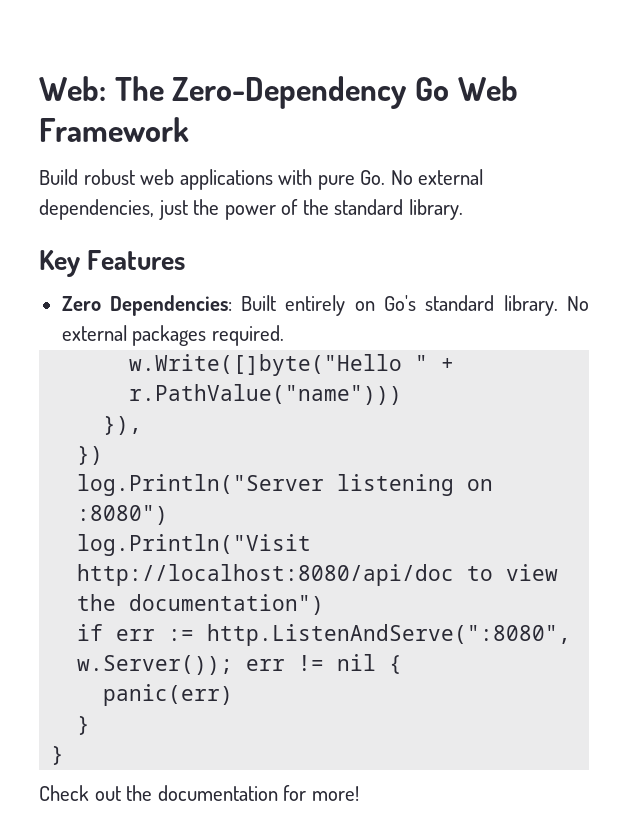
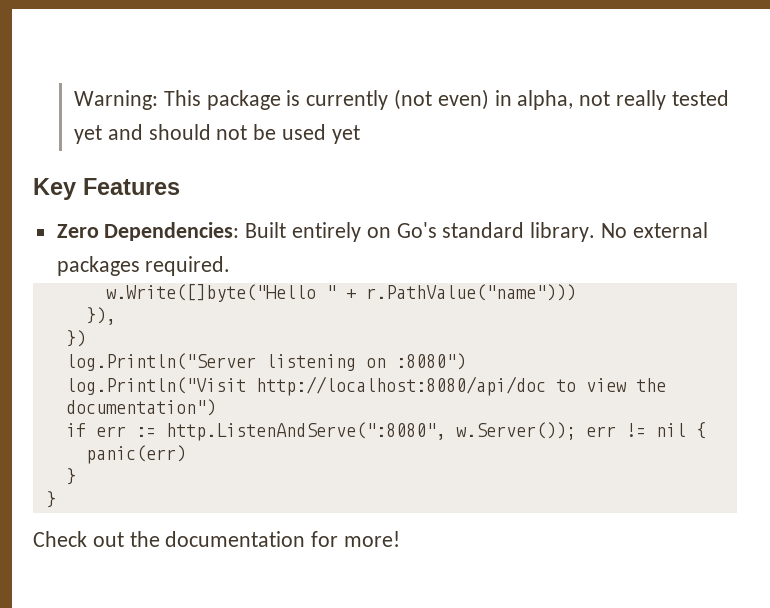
[39,76,518,109] [39,117,189,142] [39,169,484,190] [39,199,463,220] Web: The Zero-Dependency Go Web Framework // Build robust web applications with pure Go. No external dependencies, just the power of the standard library. -> [74,89,729,110] [74,124,360,144] Warning: This package is currently (not even) in alpha, not really tested yet and should not be used yet

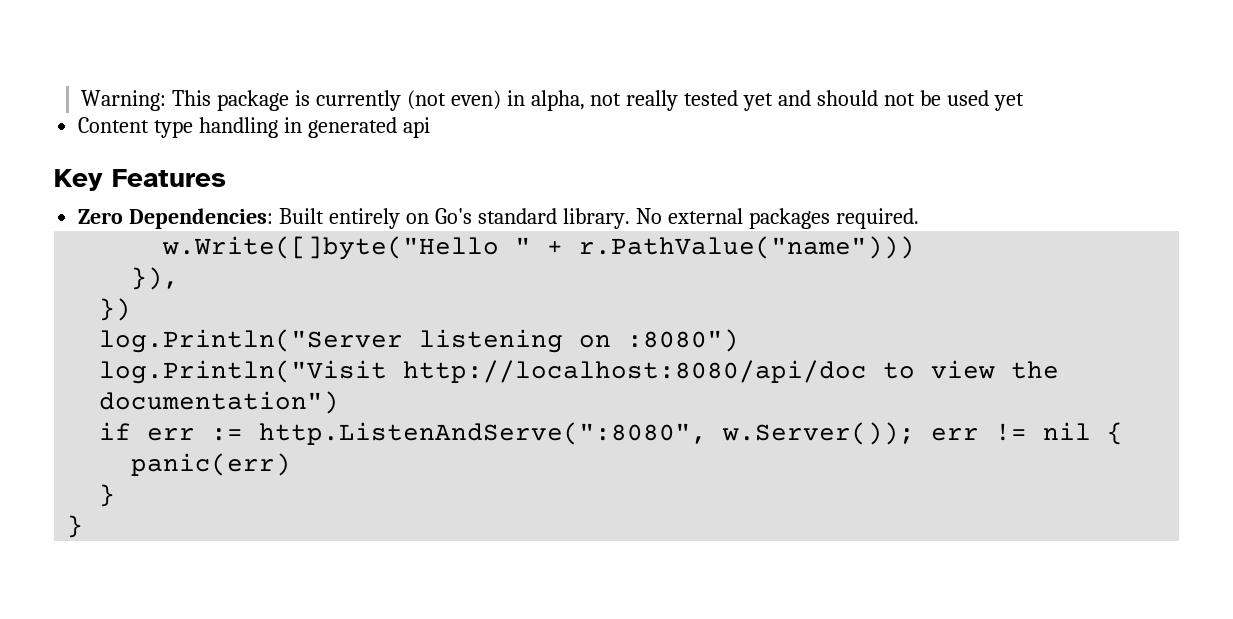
(360, 134) none -> [78,117,430,138] // Content type handling in generated api
[33,531,401,547] // Check out the documentation for more! -> (84, 526) none

